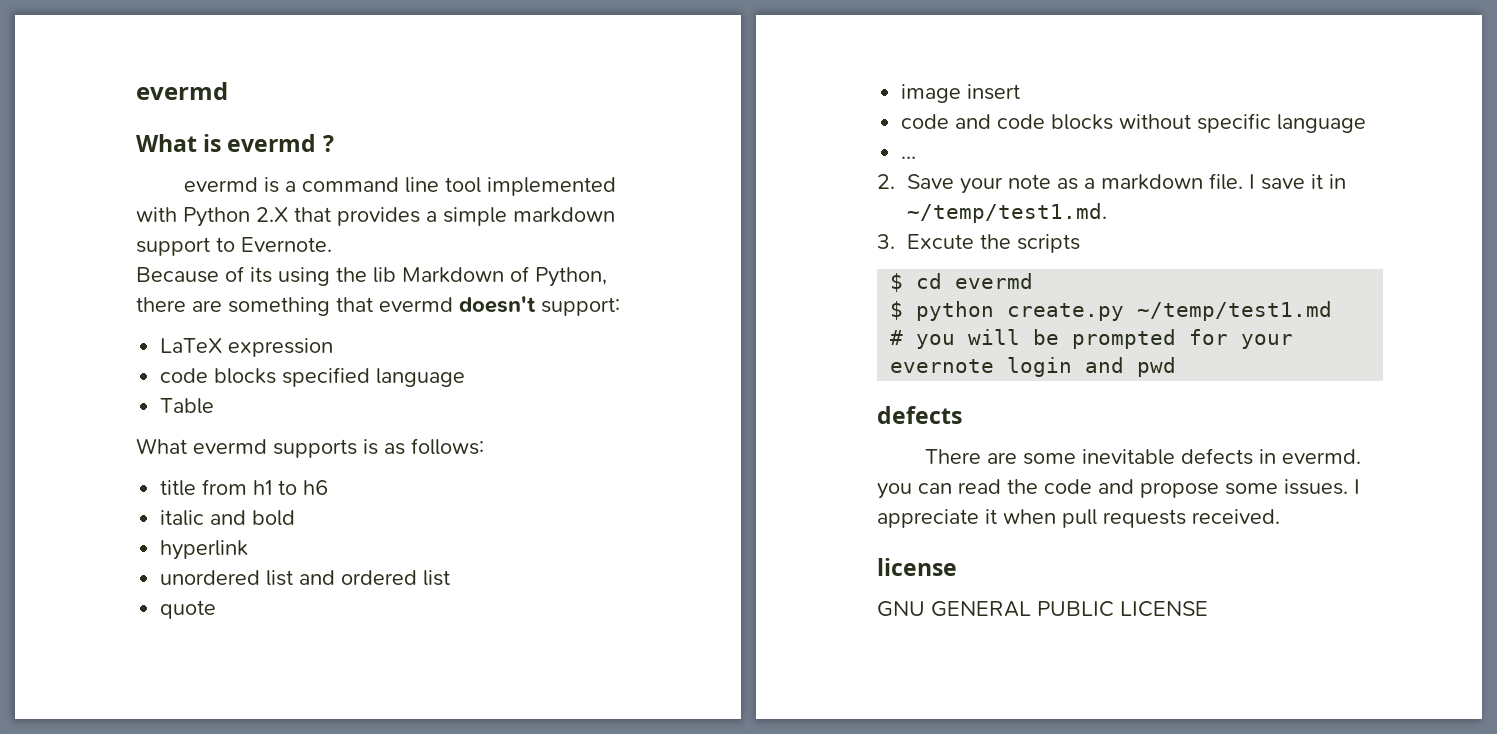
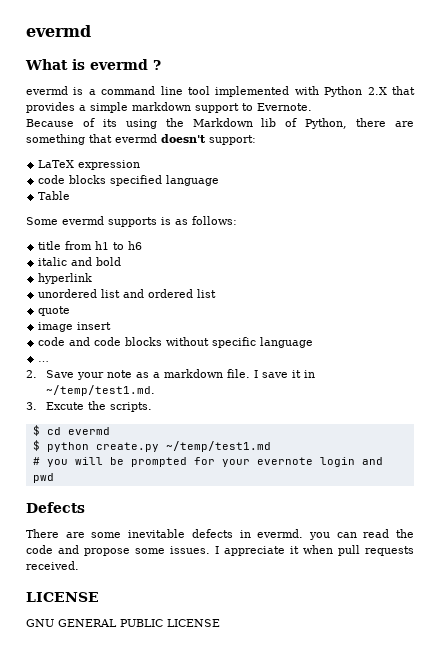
[373,267,504,283] lib Markdown -> [192,118,277,127] Markdown lib
[136,438,187,454] What -> [26,217,58,225] Some
[1016,234,1080,253] scripts -> [110,402,153,412] scripts.
[877,406,962,424] defects -> [26,502,85,513] Defects
[877,558,957,576] license -> [26,592,99,602] LICENSE

